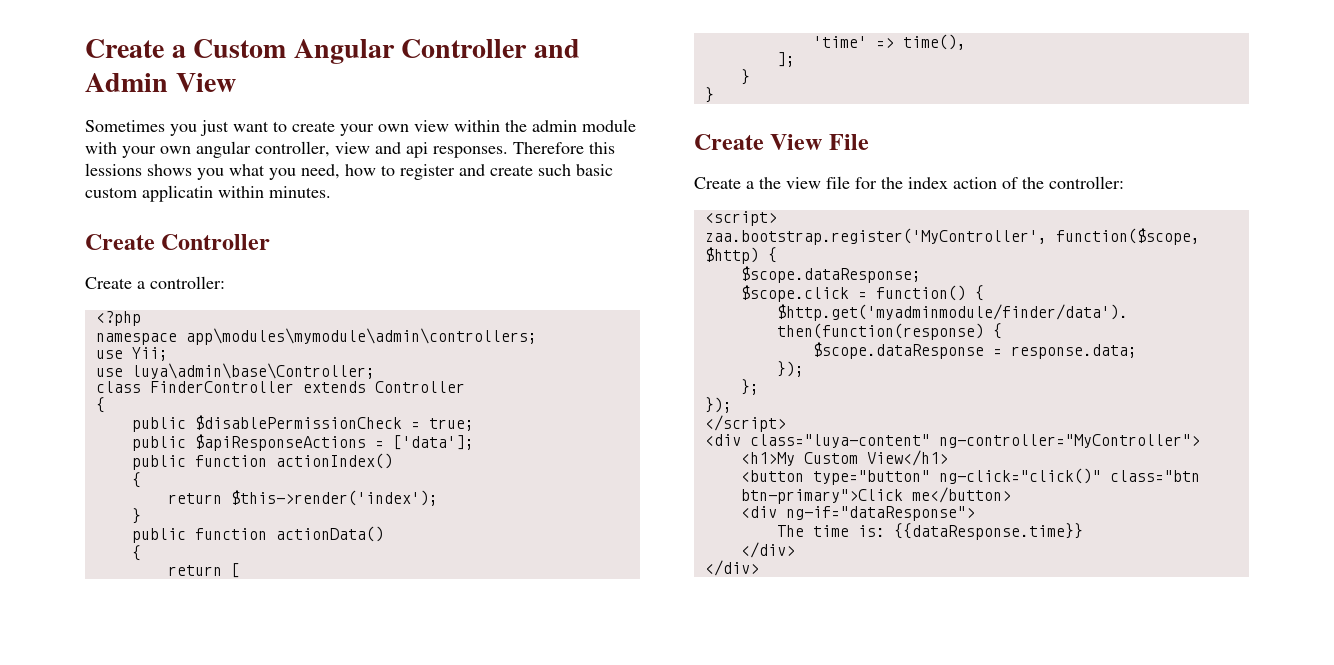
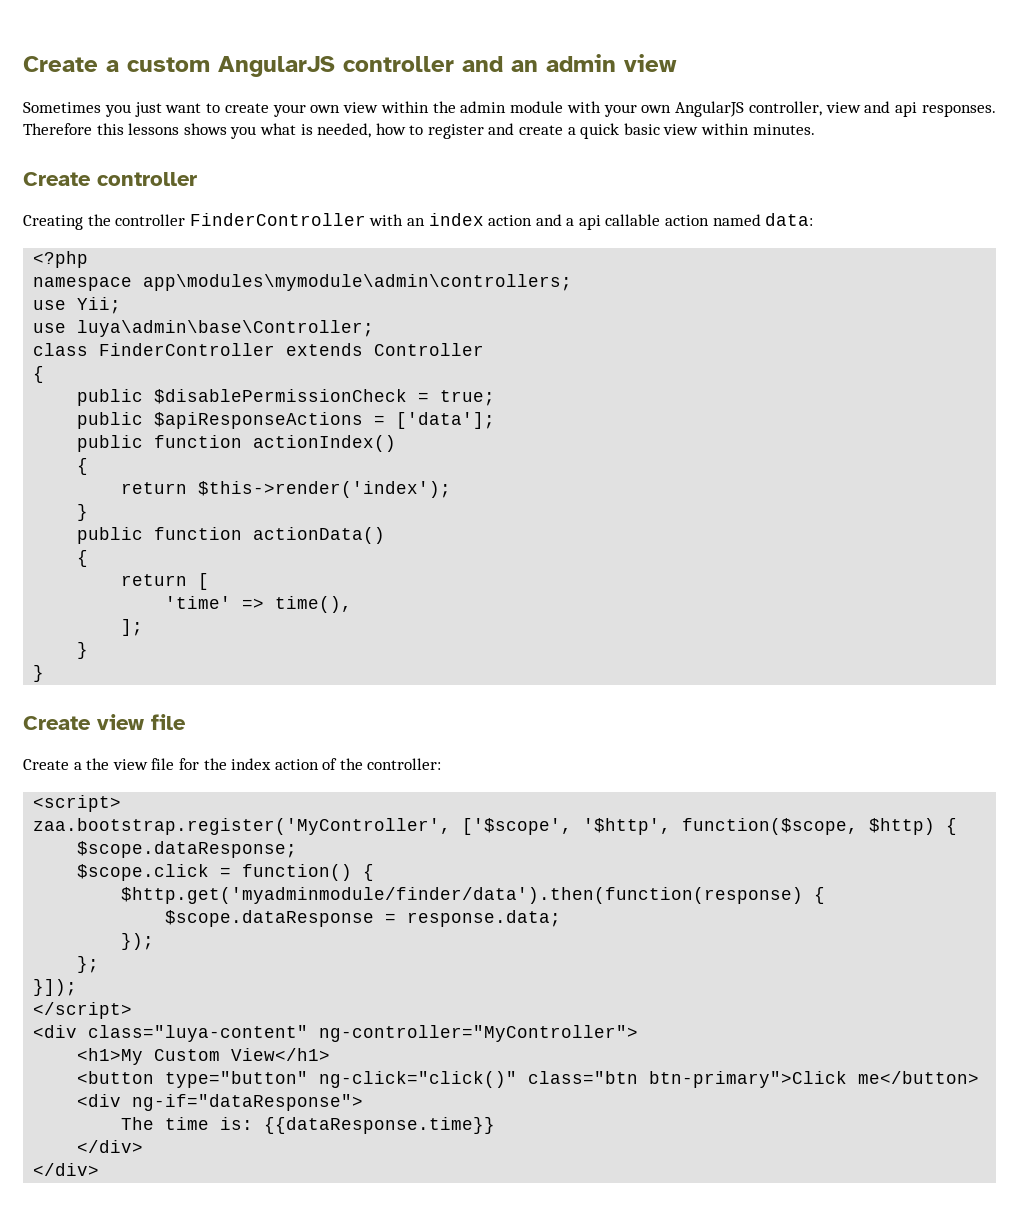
[85,39,580,64] [85,73,236,92] Create a Custom Angular Controller and Admin View -> [23,54,677,77] Create a custom AngularJS controller and an admin view
[196,141,251,158] angular -> [675,101,745,117] AngularJS
[85,163,142,176] lessions -> [128,123,180,135] lessons
[269,164,340,180] you need, -> [300,123,372,138] is needed,
[538,164,613,176] [85,185,213,202] such basic custom applicatin -> [567,123,699,139] a quick basic view
[161,234,271,250] [85,276,225,289] Controller // Create a controller: -> [97,172,197,186] [23,213,814,230] controller // Creating the controller FinderController with an index action and a api callable action named data:
[770,134,869,150] View File -> [97,714,186,730] view file
(1047, 236) none -> [462,818,672,835] ['$scope', '$http',
[704,397,732,413] }); -> [33,979,78,996] }]);

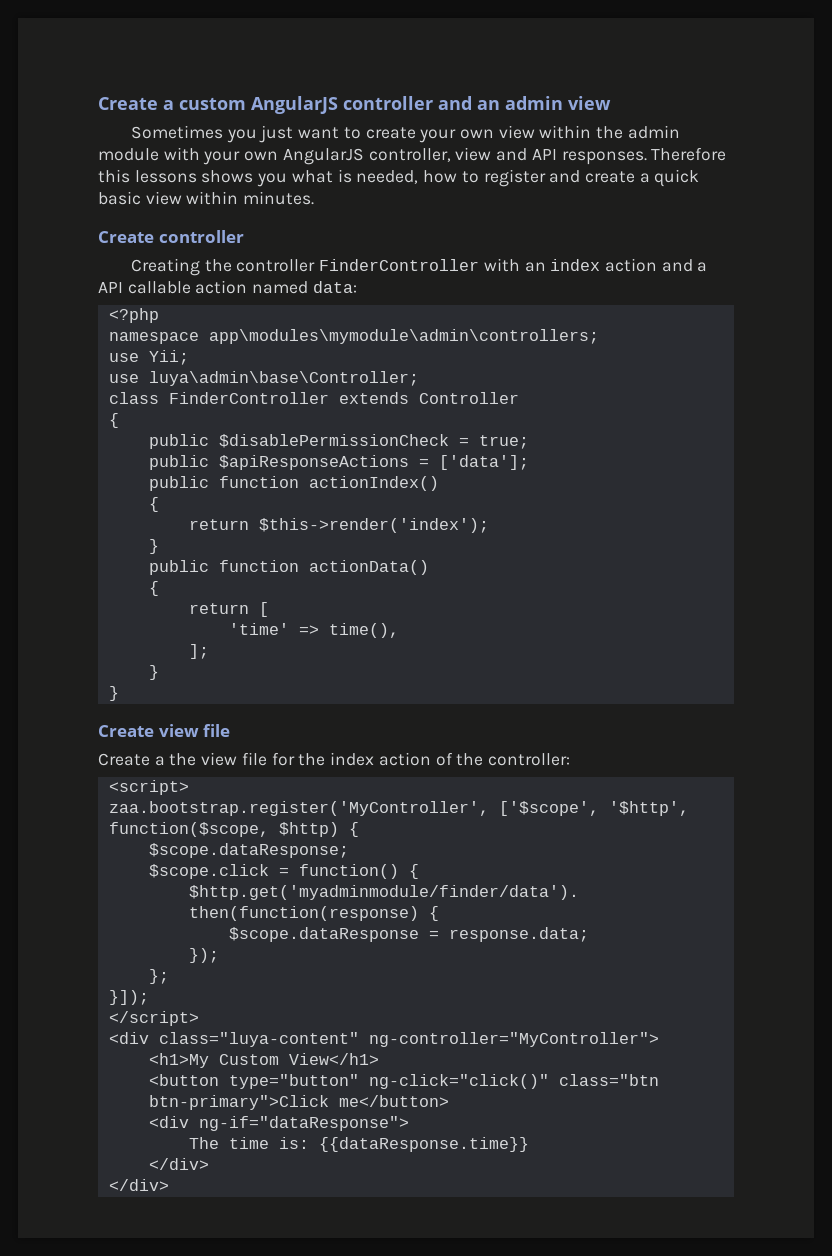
[895,102,918,117] api -> [531,149,557,160] API
[578,215,601,230] api -> [98,282,123,293] API

